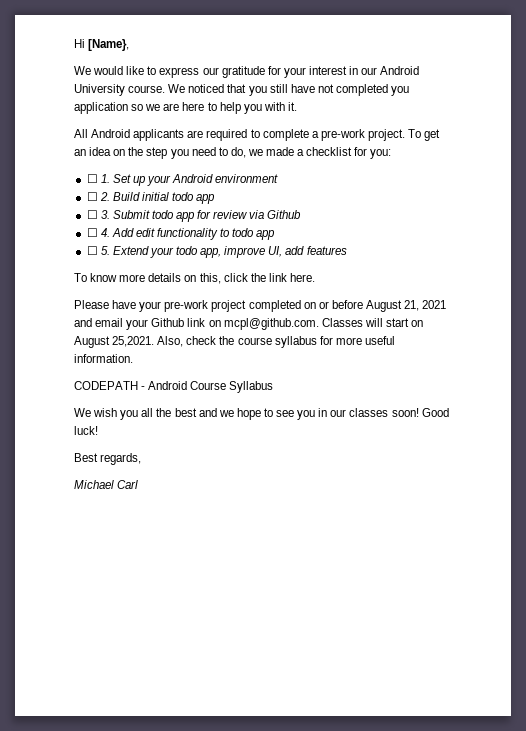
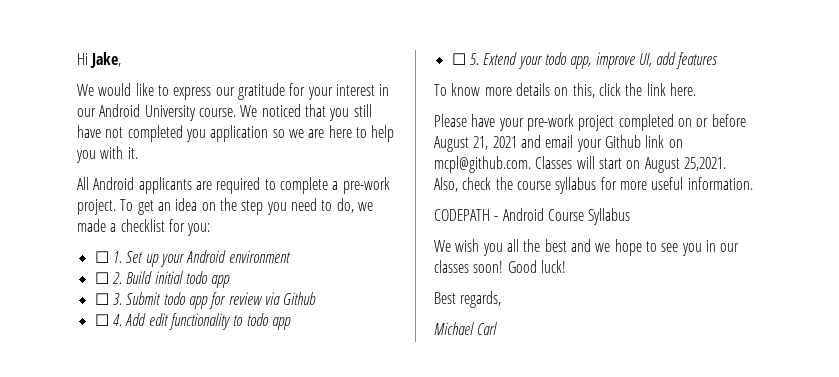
[88,39,130,51] [Name}, -> [90,52,122,68] Jake,

